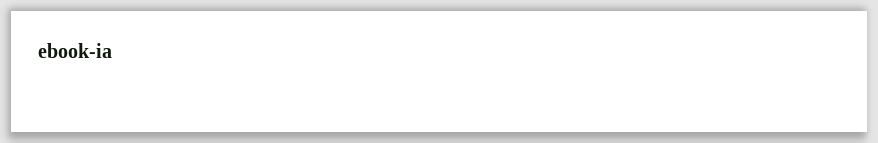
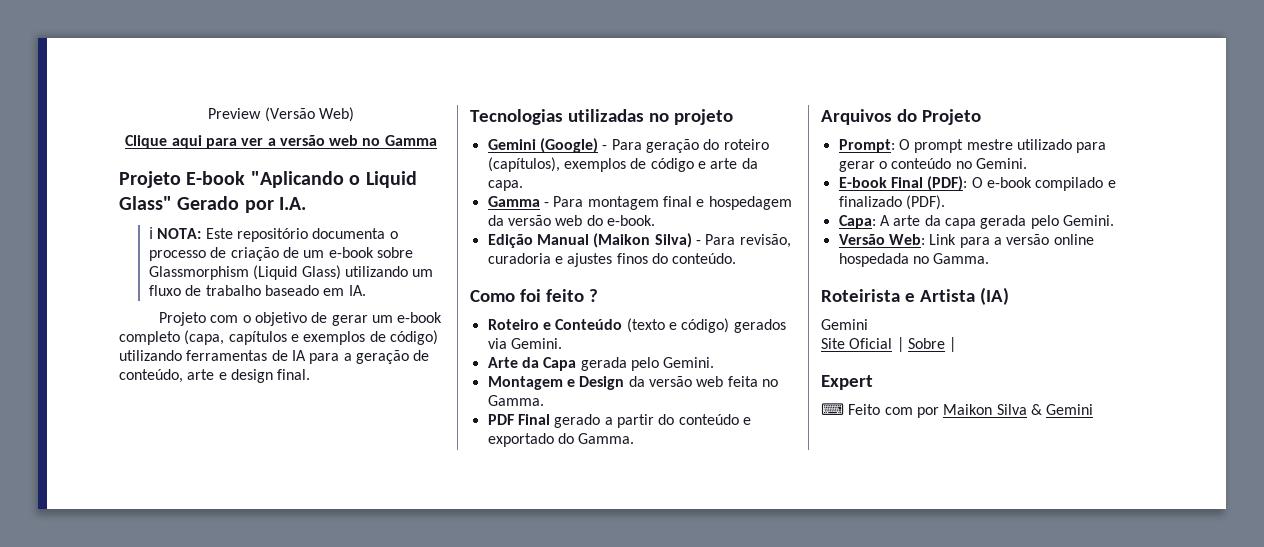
[38,43,112,58] ebook-ia -> [208,107,354,122] [125,135,437,149] [119,171,417,188] [119,196,307,213] [149,227,398,242] [149,247,413,261] [149,265,434,280] [149,285,366,296] [158,312,443,326] [119,330,438,345] [119,350,430,364] [119,369,311,383] [470,109,733,125] [487,138,769,153] [487,157,758,172] [487,180,523,191] [487,196,792,210] [487,215,655,226] [487,233,791,248] [487,253,737,267] [470,289,598,302] [487,318,786,333] [487,338,562,349] [487,357,715,371] [487,376,778,390] [487,395,544,406] [487,414,751,428] [487,433,635,447] [821,109,981,125] [838,139,1107,153] [838,158,1027,172] [838,176,1116,191] [838,195,945,210] [838,215,1114,229] [838,234,1094,248] [838,253,990,267] [821,287,1009,305] [821,319,868,330] [821,337,957,352] [821,375,873,390] [821,403,1094,418] Preview (Versão Web) // Clique aqui para ver a versão web no Gamma // Projeto E-book "Aplicando o Liquid Glass" Gerado por I.A. // ℹ NOTA: Este repositório documenta o processo de criação de um e-book sobre Glassmorphism (Liquid Glass) utilizando um fluxo de trabalho baseado em IA. // Projeto com o objetivo de gerar um e-book completo (capa, capítulos e exemplos de código) utilizando ferramentas de IA para a geração de conteúdo, arte e design final. // Tecnologias utilizadas no projeto // Gemini (Google) - Para geração do roteiro (capítulos), exemplos de código e arte da capa. // Gamma - Para montagem final e hospedagem da versão web do e-book. // Edição Manual (Maikon Silva) - Para revisão, curadoria e ajustes finos do conteúdo. // Como foi feito ? // Roteiro e Conteúdo (texto e código) gerados via Gemini. // Arte da Capa gerada pelo Gemini. // Montagem e Design da versão web feita no Gamma. // PDF Final gerado a partir do conteúdo e exportado do Gamma. // Arquivos do Projeto // Prompt: O prompt mestre utilizado para gerar o conteúdo no Gemini. // E-book Final (PDF): O e-book compilado e finalizado (PDF). // Capa: A arte da capa gerada pelo Gemini. // Versão Web: Link para a versão online hospedada no Gamma. // Roteirista e Artista (IA) // Gemini // Site Oficial | Sobre | // Expert // ⌨ Feito com por Maikon Silva & Gemini

